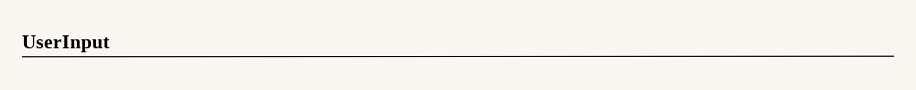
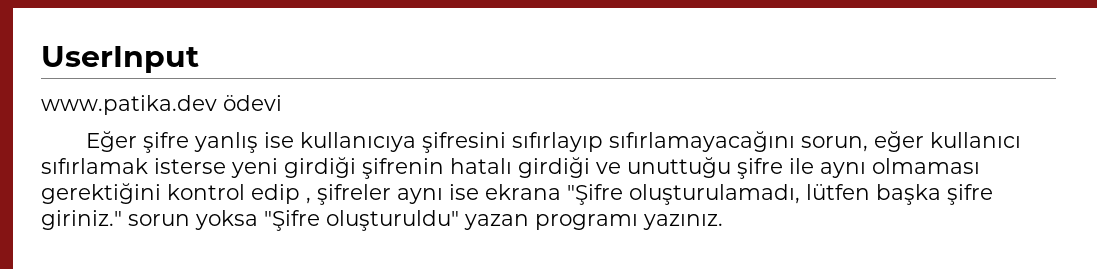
(111, 44) none -> [41,95,282,115] [85,131,1021,153] [41,157,980,179] [41,183,993,205] [41,210,723,231] // www.patika.dev ödevi // Eğer şifre yanlış ise kullanıcıya şifresini sıfırlayıp sıfırlamayacağını sorun, eğer kullanıcı sıfırlamak isterse yeni girdiği şifrenin hatalı girdiği ve unuttuğu şifre ile aynı olmaması gerektiğini kontrol edip , şifreler aynı ise ekrana "Şifre oluşturulamadı, lütfen başka şifre giriniz." sorun yoksa "Şifre oluşturuldu" yazan programı yazınız.

